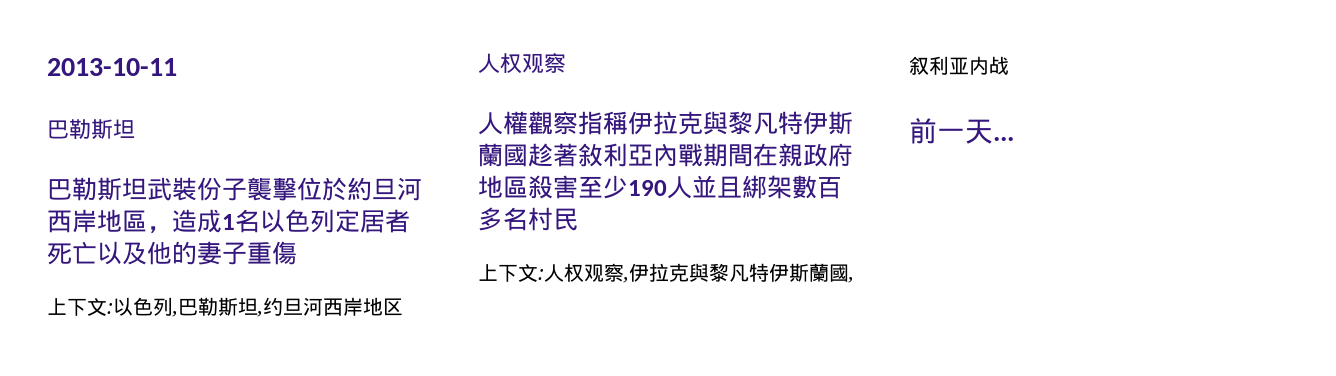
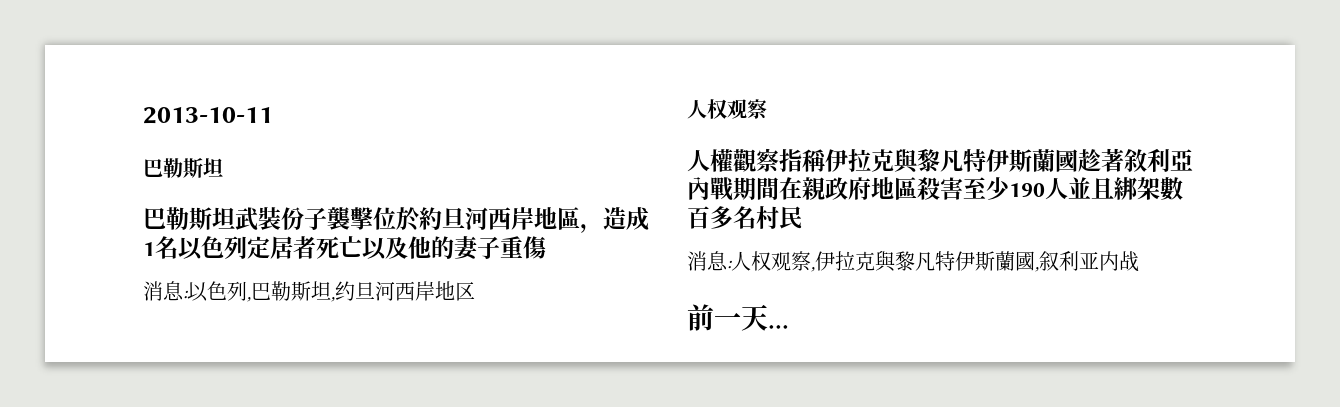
[47,297,107,316] 上下文 -> [143,281,184,301] 消息
[478,263,538,282] 上下文 -> [687,251,728,271] 消息

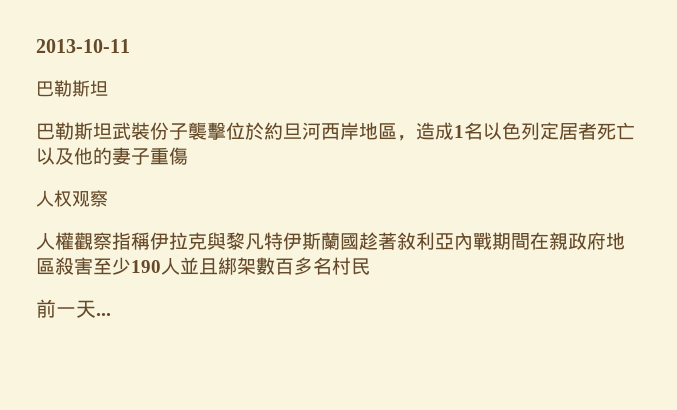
[143,281,475,302] // 消息:以色列,巴勒斯坦,约旦河西岸地区 -> (188, 156) none
[687,250,1139,272] // 消息:人权观察,伊拉克與黎凡特伊斯蘭國,叙利亚内战 -> (370, 266) none

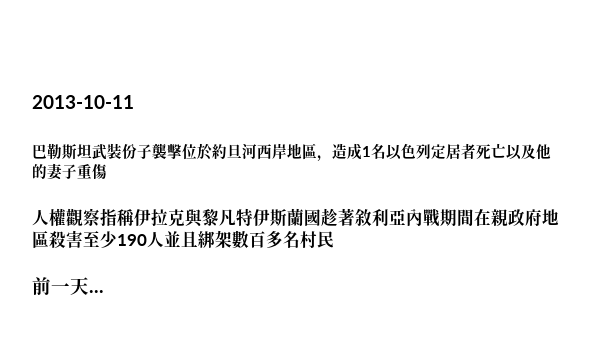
[36,122,112,140] // 巴勒斯坦 -> (92, 151) none
[36,190,108,207] // 人权观察 -> (107, 171) none

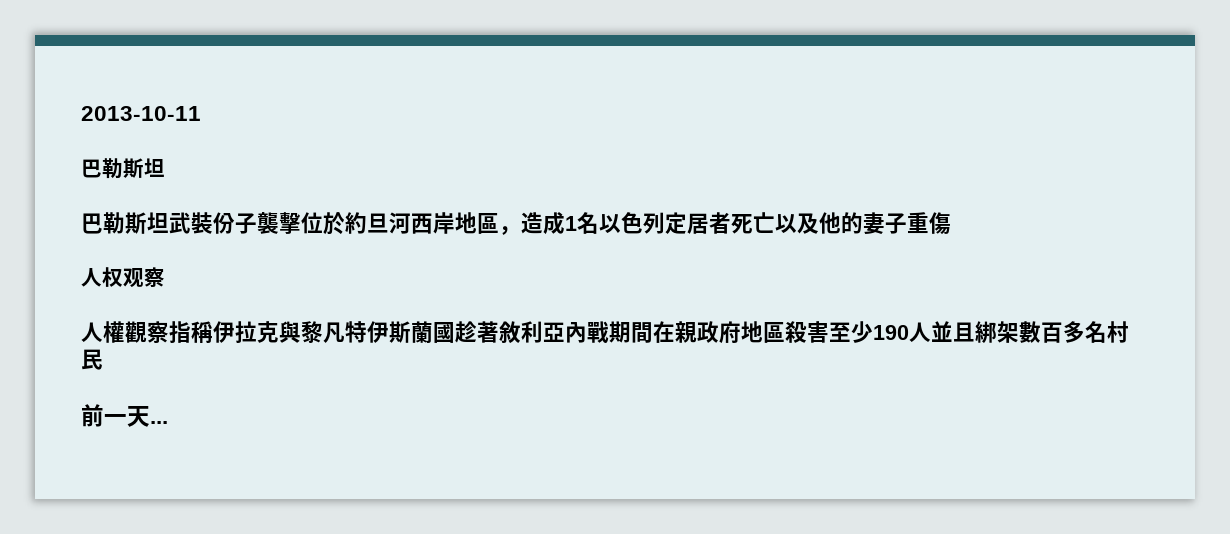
(92, 151) none -> [81,212,169,234] // 巴勒斯坦
(107, 171) none -> [81,267,165,288] // 人权观察

